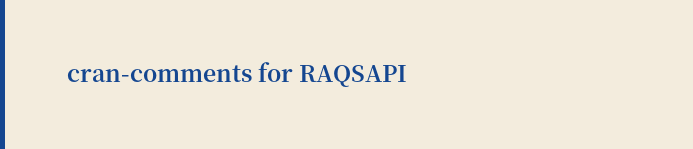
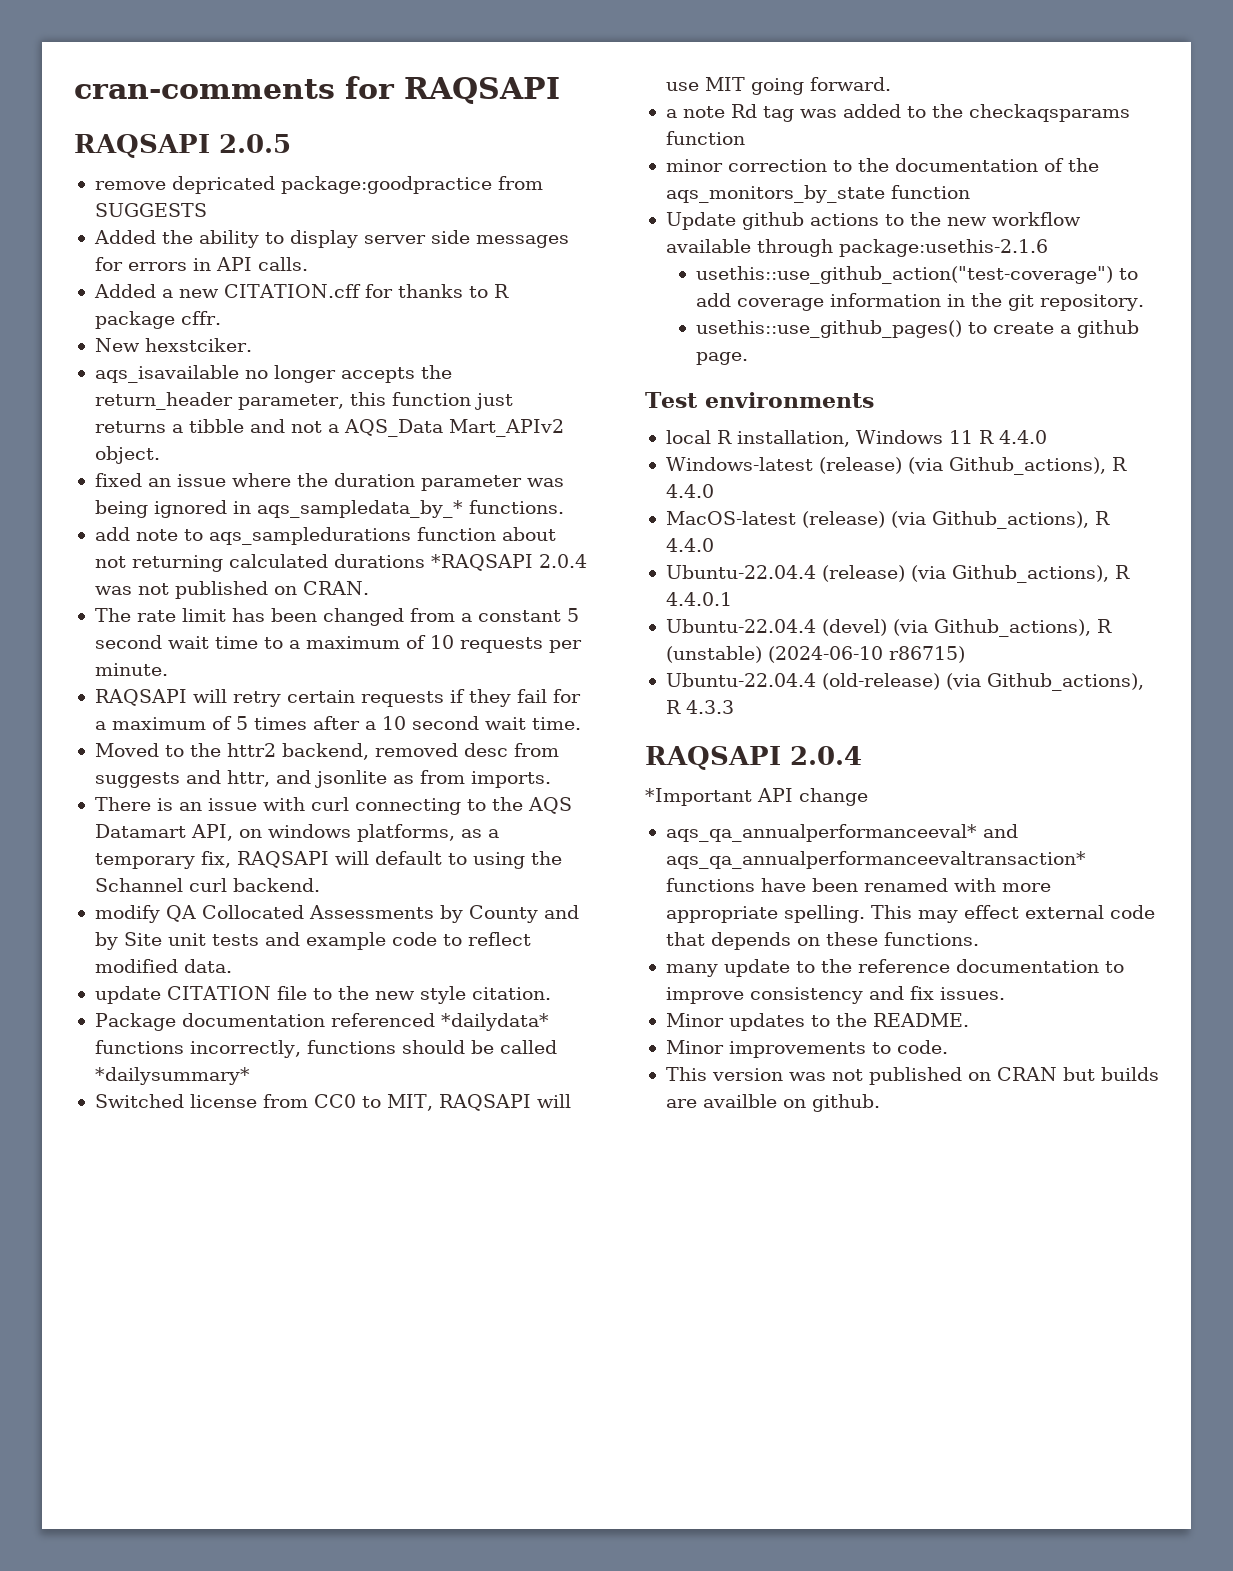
(408, 76) none -> [74,134,291,158] [94,176,543,194] [94,203,207,217] [93,230,569,248] [94,257,308,271] [93,284,509,298] [94,311,221,329] [94,338,252,352] [94,365,452,383] [94,392,513,410] [94,419,564,437] [94,446,160,464] [94,473,564,491] [94,500,564,518] [94,527,556,545] [94,554,587,572] [94,581,369,599] [94,608,579,626] [94,635,582,653] [94,663,168,676] [94,689,581,707] [94,716,581,730] [94,743,559,760] [94,770,551,788] [94,797,572,815] [94,824,499,842] [94,851,562,869] [94,878,320,892] [94,905,579,923] [94,932,531,950] [94,959,232,973] [94,986,551,1004] [94,1013,549,1031] [94,1040,557,1058] [94,1067,250,1085] [94,1094,571,1111] [665,77,891,95] [665,104,1130,122] [665,131,745,145] [665,158,1099,172] [665,185,970,203] [665,212,1081,230] [665,239,1048,257] [696,266,1139,284] [696,293,1145,311] [696,320,1140,338] [696,352,749,365] [645,392,874,408] [665,430,1047,447] [665,457,1127,475] [665,484,714,498] [665,511,1110,529] [665,538,714,552] [665,565,1130,583] [665,592,732,606] [665,619,1112,637] [665,646,965,663] [665,673,1144,691] [665,700,734,714] [645,746,862,770] [645,788,868,806] [665,824,1018,842] [665,851,1086,869] [665,878,1051,892] [665,905,1155,923] [665,932,979,950] [665,959,1124,977] [665,986,1005,1004] [665,1013,969,1031] [665,1040,948,1058] [665,1067,1159,1085] [665,1094,880,1112] // RAQSAPI 2.0.5 // remove depricated package:goodpractice from SUGGESTS // Added the ability to display server side messages for errors in API calls. // Added a new CITATION.cff for thanks to R package cffr. // New hexstciker. // aqs_isavailable no longer accepts the return_header parameter, this function just returns a tibble and not a AQS_Data Mart_APIv2 object. // fixed an issue where the duration parameter was being ignored in aqs_sampledata_by_* functions. // add note to aqs_sampledurations function about not returning calculated durations *RAQSAPI 2.0.4 was not published on CRAN. // The rate limit has been changed from a constant 5 second wait time to a maximum of 10 requests per minute. // RAQSAPI will retry certain requests if they fail for a maximum of 5 times after a 10 second wait time. // Moved to the httr2 backend, removed desc from suggests and httr, and jsonlite as from imports. // There is an issue with curl connecting to the AQS Datamart API, on windows platforms, as a temporary fix, RAQSAPI will default to using the Schannel curl backend. // modify QA Collocated Assessments by County and by Site unit tests and example code to reflect modified data. // update CITATION file to the new style citation. // Package documentation referenced *dailydata* functions incorrectly, functions should be called *dailysummary* // Switched license from CC0 to MIT, RAQSAPI will use MIT going forward. // a note Rd tag was added to the checkaqsparams function // minor correction to the documentation of the aqs_monitors_by_state function // Update github actions to the new workflow available through package:usethis-2.1.6 // usethis::use_github_action("test-coverage") to add coverage information in the git repository. // usethis::use_github_pages() to create a github page. // Test environments // local R installation, Windows 11 R 4.4.0 // Windows-latest (release) (via Github_actions), R 4.4.0 // MacOS-latest (release) (via Github_actions), R 4.4.0 // Ubuntu-22.04.4 (release) (via Github_actions), R 4.4.0.1 // Ubuntu-22.04.4 (devel) (via Github_actions), R (unstable) (2024-06-10 r86715) // Ubuntu-22.04.4 (old-release) (via Github_actions), R 4.3.3 // RAQSAPI 2.0.4 // *Important API change // aqs_qa_annualperformanceeval* and aqs_qa_annualperformanceevaltransaction* functions have been renamed with more appropriate spelling. This may effect external code that depends on these functions. // many update to the reference documentation to improve consistency and fix issues. // Minor updates to the README. // Minor improvements to code. // This version was not published on CRAN but builds are availble on github.

